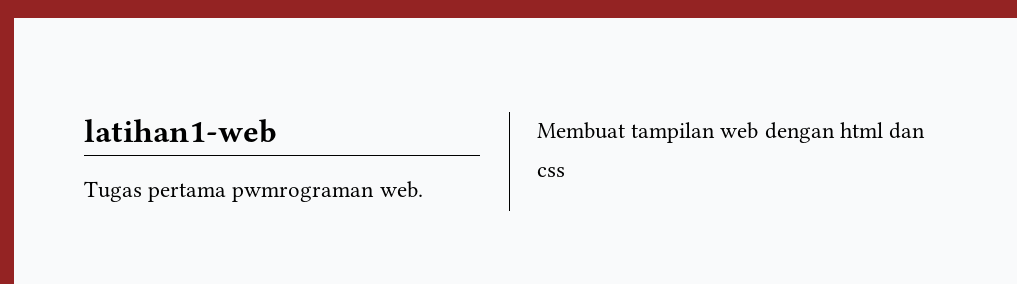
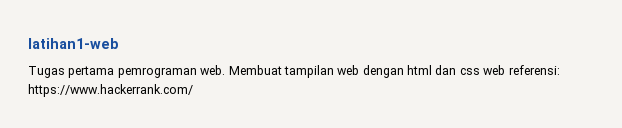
[232,186,375,202] pwmrograman -> [117,67,197,78] pemrograman
(565, 172) none -> [483,65,560,75] [28,84,193,97] web referensi: https://www.hackerrank.com/

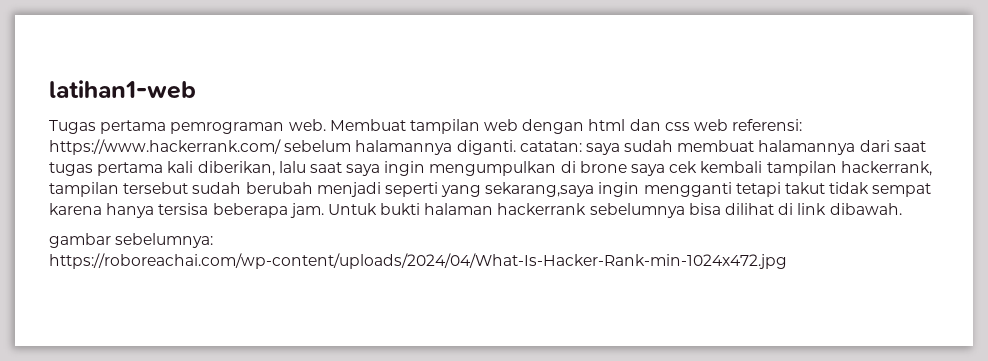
(193, 90) none -> [284,140,926,155] [49,161,932,176] [49,182,932,197] [49,203,902,218] [49,233,214,248] [49,253,787,269] sebelum halamannya diganti. catatan: saya sudah membuat halamannya dari saat tugas pertama kali diberikan, lalu saat saya ingin mengumpulkan di brone saya cek kembali tampilan hackerrank, tampilan tersebut sudah berubah menjadi seperti yang sekarang,saya ingin mengganti tetapi takut tidak sempat karena hanya tersisa beberapa jam. Untuk bukti halaman hackerrank sebelumnya bisa dilihat di link dibawah. // gambar sebelumnya: https://roboreachai.com/wp-content/uploads/2024/04/What-Is-Hacker-Rank-min-1024x472.jpg

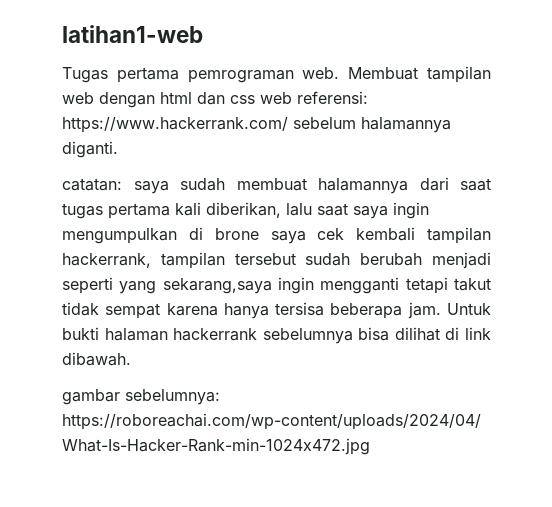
(516, 147) none -> (118, 149) //

